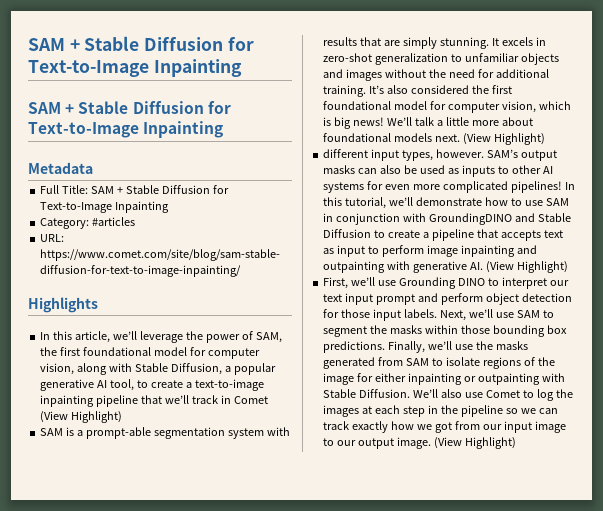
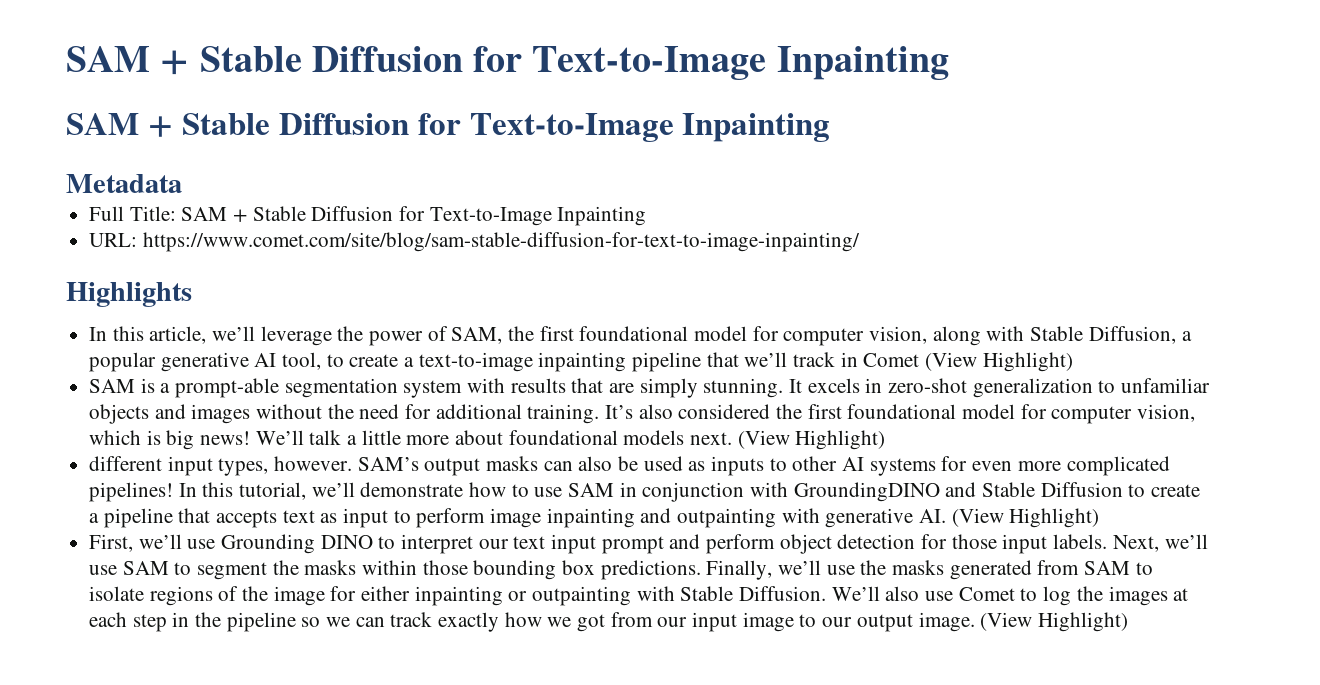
[40,217,136,229] // Category: #articles -> (647, 216) none

